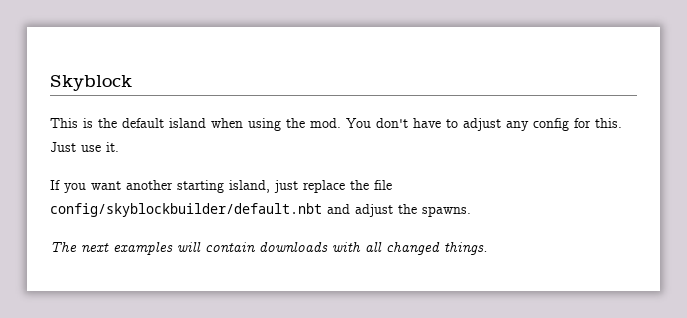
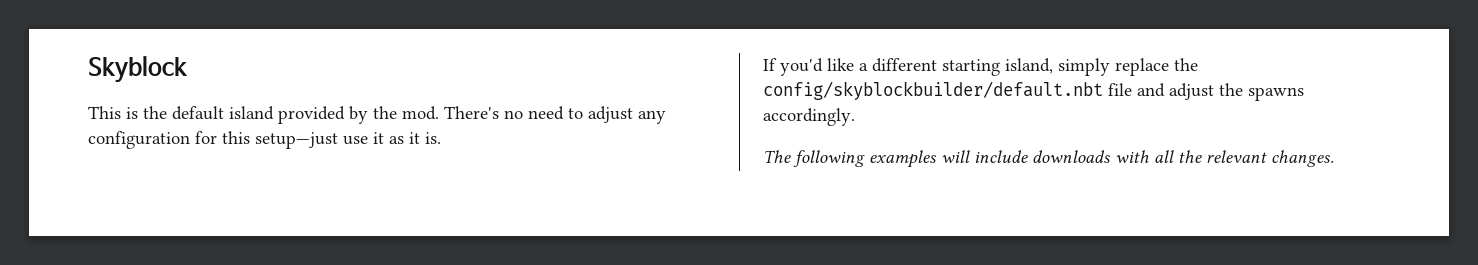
[211,118,622,131] [50,142,119,152] [50,180,173,193] when using the mod. You don't have to adjust any config for this. Just use it. // If you want another -> [278,106,666,124] [88,131,441,149] [763,58,937,76] provided by the mod. There's no need to adjust any configuration for this setup—just use it as it is. // If you'd like a different
[274,180,298,193] just -> [1058,58,1110,76] simply
[374,180,392,190] [50,203,322,217] file config/skyblockbuilder/default.nbt -> [763,81,1132,100] config/skyblockbuilder/default.nbt file
[422,206,471,217] spawns. -> [1248,87,1304,101] [763,108,855,126] spawns accordingly.
[81,242,109,253] next -> [793,150,865,167] following
[205,242,256,252] contain -> [974,150,1028,163] include
[386,242,488,255] changed things. -> [1178,150,1334,167] the relevant changes.

